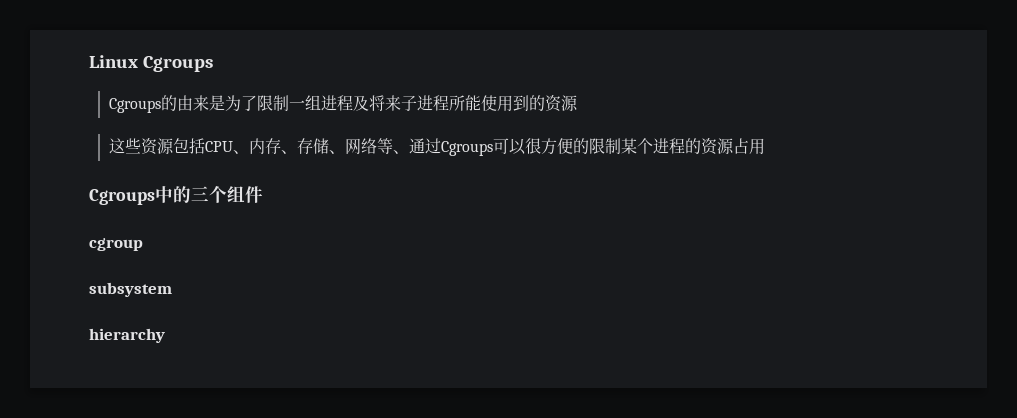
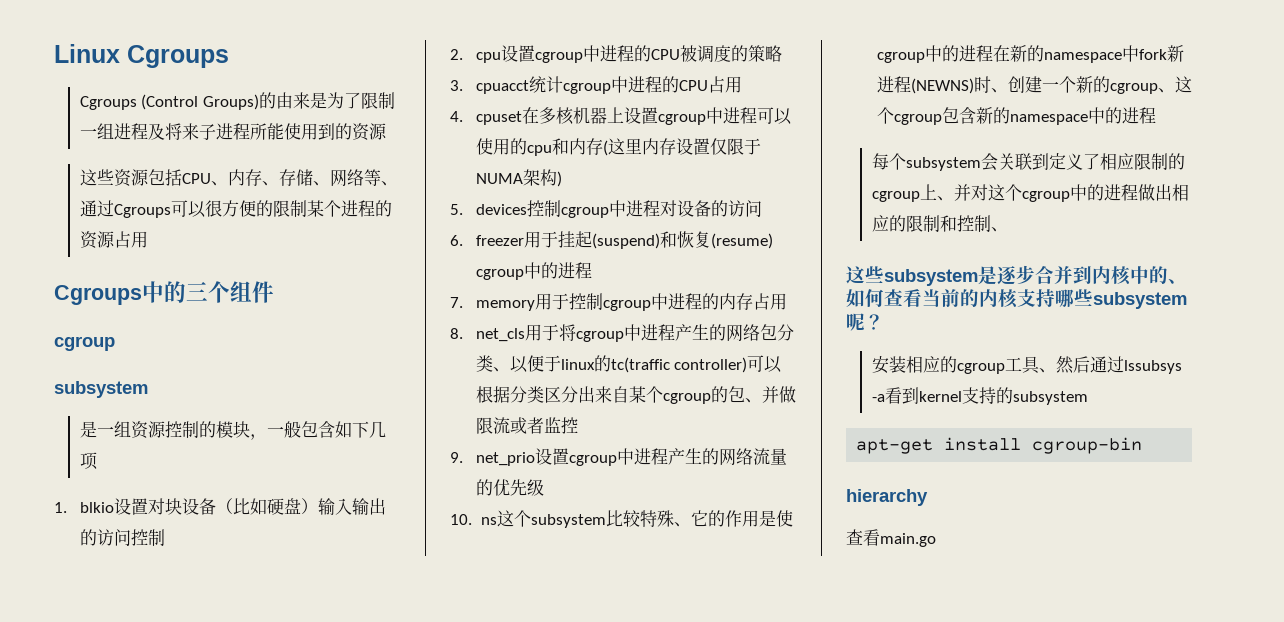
(162, 105) none -> [141,94,259,110] (Control Groups)
(172, 289) none -> [79,421,386,440] [79,452,98,470] [54,498,386,515] [79,529,165,546] [450,45,782,63] [450,76,742,94] [450,107,792,125] [475,138,761,156] [475,169,562,187] [450,200,762,218] [450,231,773,249] [475,262,592,280] [450,293,787,311] [450,324,794,342] [475,355,783,373] [475,386,796,404] [475,417,578,434] [450,448,787,466] [475,479,544,496] [450,510,793,528] [876,45,1184,63] [876,76,1192,94] [876,107,1156,125] [871,153,1185,171] [871,184,1189,202] [871,215,1008,232] [846,265,1187,286] [846,289,1187,309] [846,313,884,331] [871,356,1182,374] [871,387,1088,405] [856,437,1143,454] // 是一组资源控制的模块，一般包含如下几项 // 1. blkio设置对块设备（比如硬盘）输入输出的访问控制 // 2. cpu设置cgroup中进程的CPU被调度的策略 // 3. cpuacct统计cgroup中进程的CPU占用 // 4. cpuset在多核机器上设置cgroup中进程可以使用的cpu和内存(这里内存设置仅限于NUMA架构) // 5. devices控制cgroup中进程对设备的访问 // 6. freezer用于挂起(suspend)和恢复(resume) cgroup中的进程 // 7. memory用于控制cgroup中进程的内存占用 // 8. net_cls用于将cgroup中进程产生的网络包分类、以便于linux的tc(traffic controller)可以根据分类区分出来自某个cgroup的包、并做限流或者监控 // 9. net_prio设置cgroup中进程产生的网络流量的优先级 // 10. ns这个subsystem比较特殊、它的作用是使cgroup中的进程在新的namespace中fork新进程(NEWNS)时、创建一个新的cgroup、这个cgroup包含新的namespace中的进程 // 每个subsystem会关联到定义了相应限制的cgroup上、并对这个cgroup中的进程做出相应的限制和控制、 // 这些subsystem是逐步合并到内核中的、如何查看当前的内核支持哪些subsystem呢？ // 安装相应的cgroup工具、然后通过lssubsys -a看到kernel支持的subsystem // apt-get install cgroup-bin
(165, 335) none -> [846,529,936,547] // 查看main.go

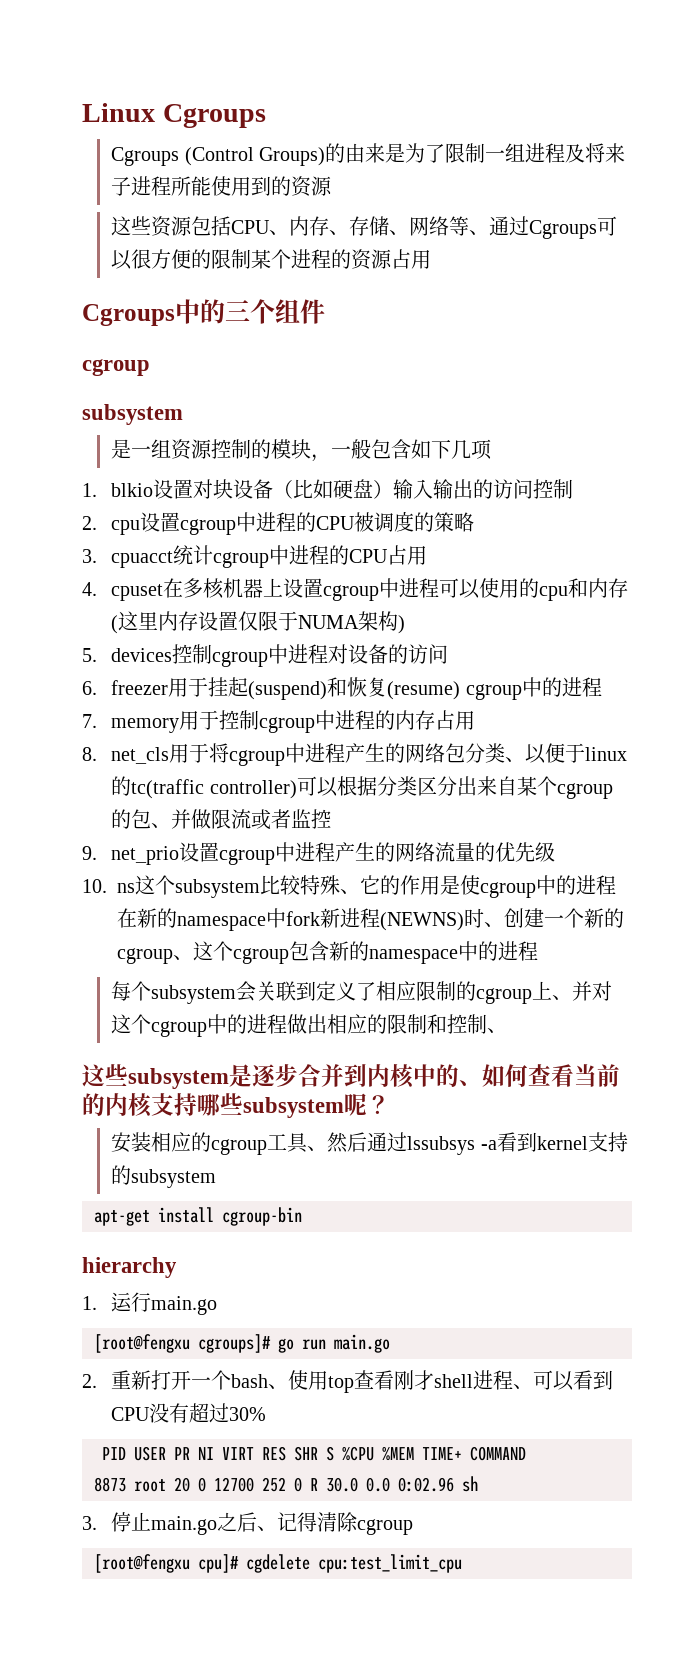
[846,529,936,547] 查看main.go -> [82,1292,218,1315] [94,1334,390,1353] [82,1370,614,1393] [111,1403,267,1423] [102,1446,526,1461] [94,1476,478,1492] [82,1512,414,1535] [94,1554,462,1573] 1.运行main.go // [root@fengxu cgroups]# go run main.go // 2.重新打开一个bash、使用top查看刚才shell进程、可以看到CPU没有超过30% // PID USER PR NI VIRT RES SHR S %CPU %MEM TIME+ COMMAND // 8873 root 20 0 12700 252 0 R 30.0 0.0 0:02.96 sh // 3.停止main.go之后、记得清除cgroup // [root@fengxu cpu]# cgdelete cpu:test_limit_cpu

